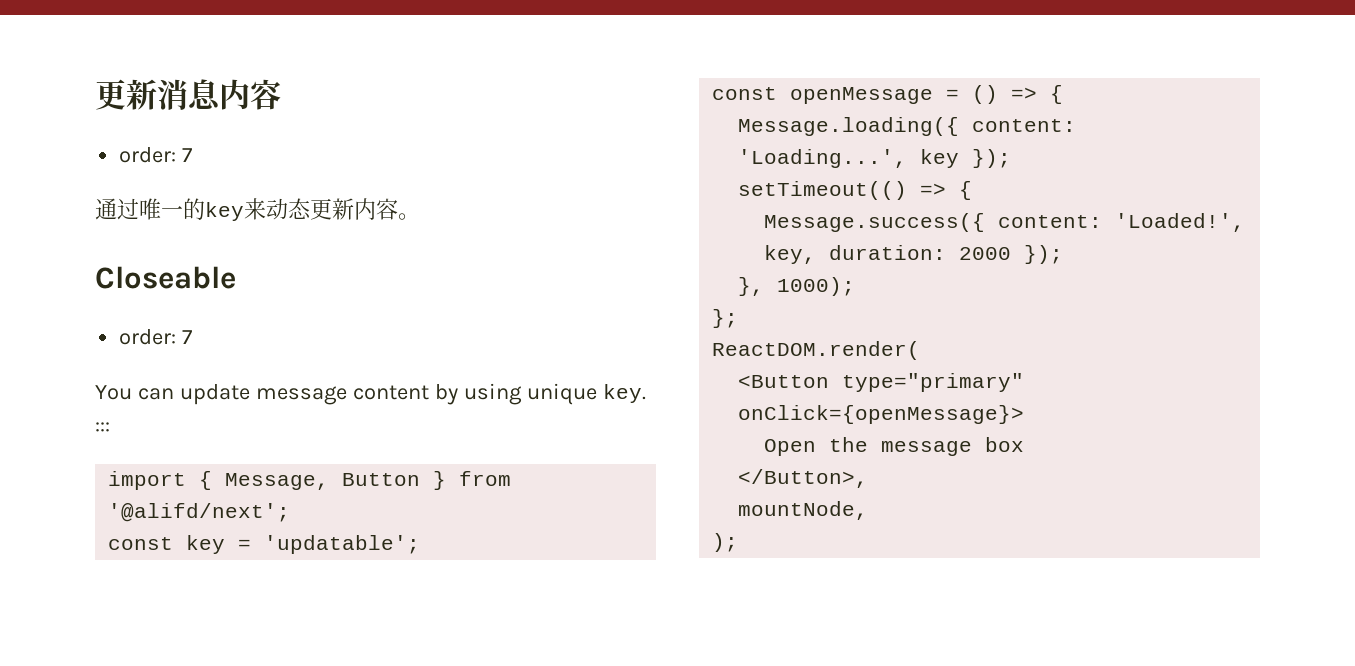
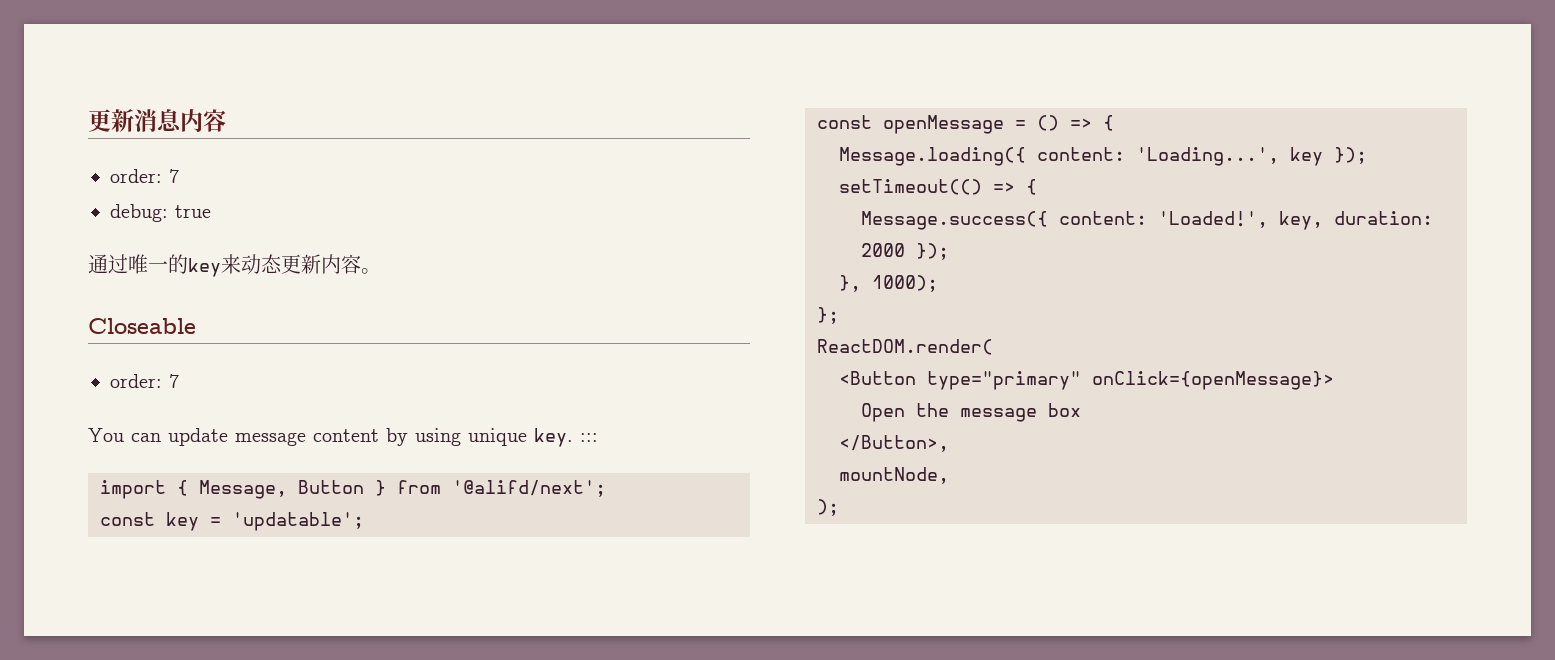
(193, 155) none -> [110,204,211,222] // debug: true

